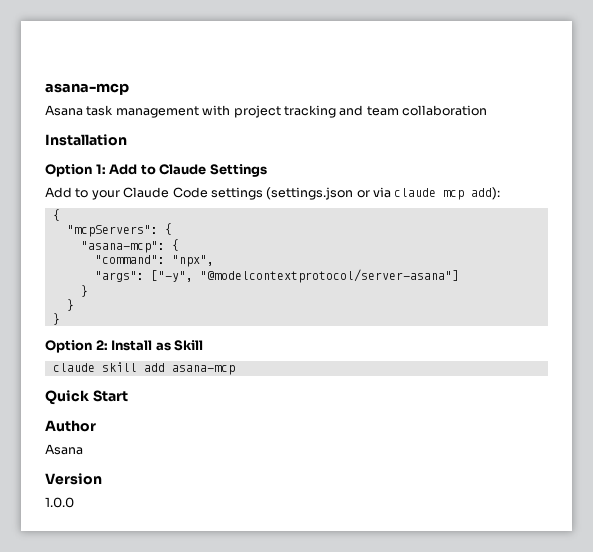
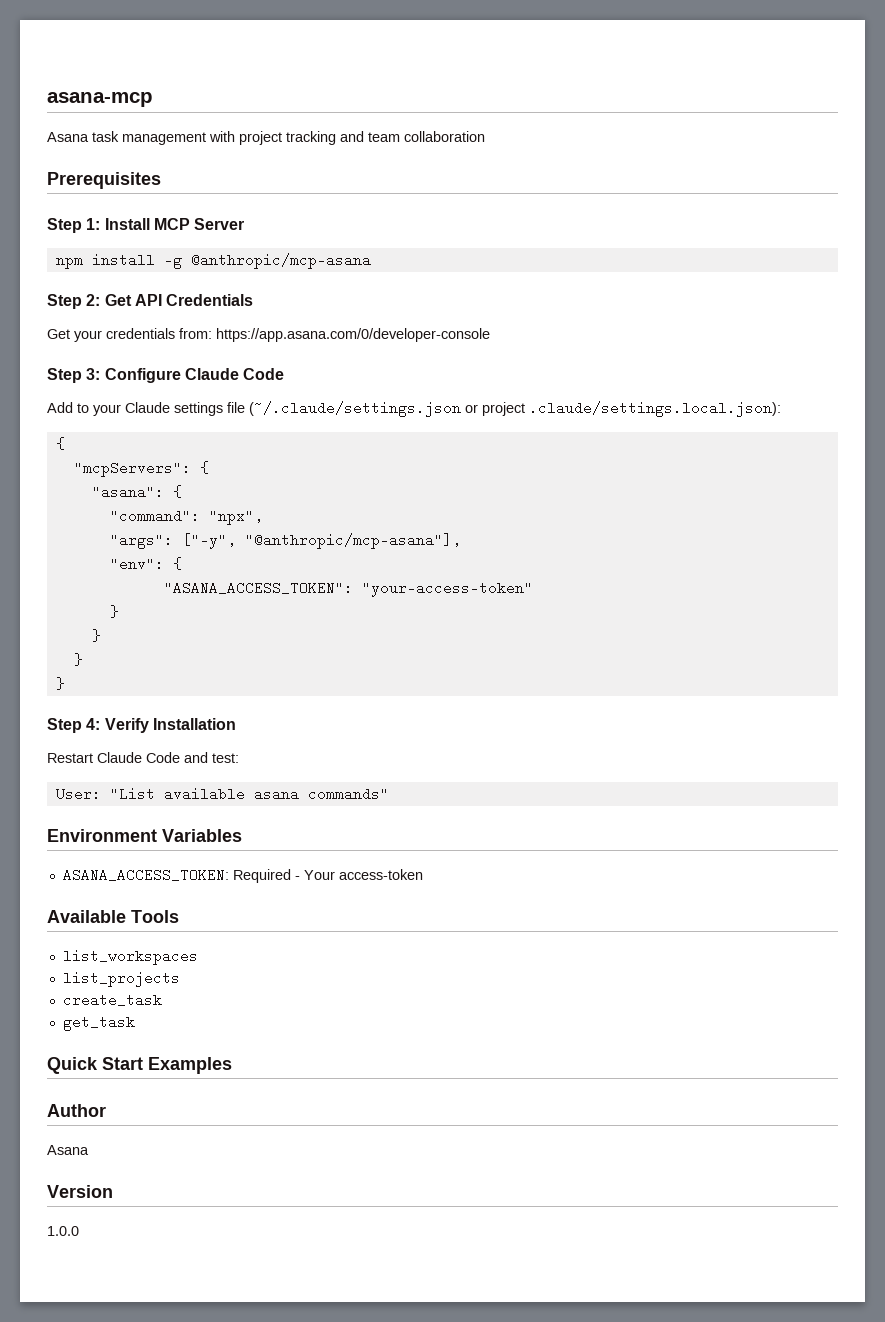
[45,134,127,146] [45,164,267,177] [45,187,501,200] Installation // Option 1: Add to Claude Settings // Add to your Claude Code settings (settings.json or via claude mcp add): -> [47,172,161,189] [47,218,245,233] [55,253,371,269] [47,294,254,309] [47,328,490,342] [47,368,285,383] [47,401,781,417] Prerequisites // Step 1: Install MCP Server // npm install -g @anthropic/mcp-asana // Step 2: Get API Credentials // Get your credentials from: https://app.asana.com/0/developer-console // Step 3: Configure Claude Code // Add to your Claude settings file (~/.claude/settings.json or project .claude/settings.local.json):
[80,241,165,253] "asana-mcp": -> [91,485,164,499] "asana":
[199,269,459,283] [80,285,88,297] [66,299,74,311] [52,313,60,325] [45,340,204,353] [52,362,235,375] "@modelcontextprotocol/server-asana"] // } // } // } // Option 2: Install as Skill // claude skill add asana-mcp -> [244,533,461,549] [109,557,182,571] [163,581,533,597] [109,605,119,618] [91,629,101,642] [73,653,83,666] [55,677,65,690] [47,718,236,733] [47,752,239,763] [55,787,389,801] [47,829,242,842] [62,868,423,883] [47,910,179,923] [62,949,198,965] [62,971,180,987] [62,993,162,1007] [62,1015,135,1031] "@anthropic/mcp-asana"], // "env": { // "ASANA_ACCESS_TOKEN": "your-access-token" // } // } // } // } // Step 4: Verify Installation // Restart Claude Code and test: // User: "List available asana commands" // Environment Variables // ASANA_ACCESS_TOKEN: Required - Your access-token // Available Tools // list_workspaces // list_projects // create_task // get_task
(128, 396) none -> [148,1057,232,1074] Examples

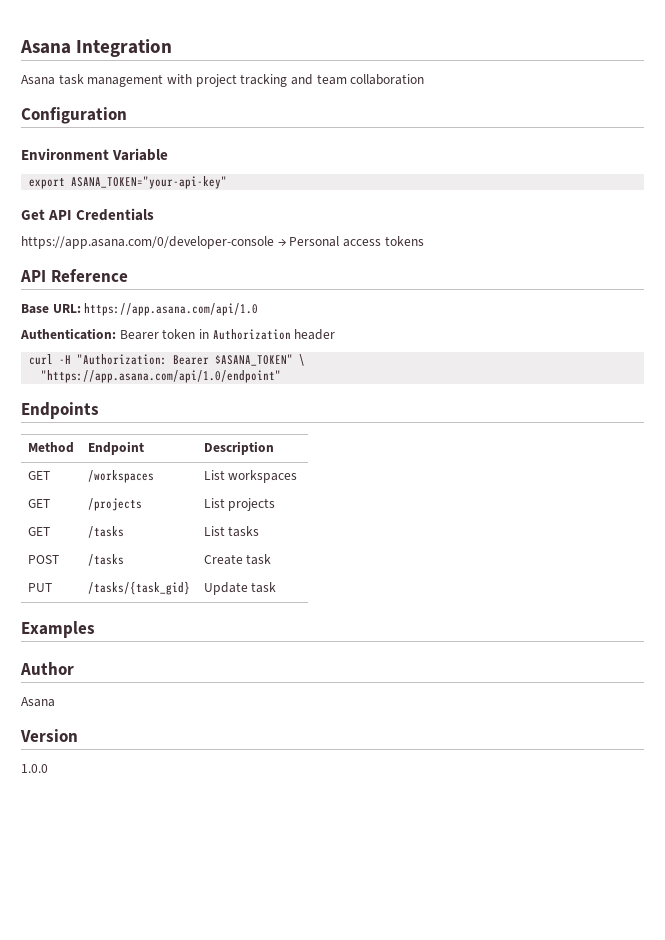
[47,92,153,107] asana-mcp -> [20,39,173,57] Asana Integration
[47,172,161,189] [47,218,245,233] [55,253,371,269] [47,294,254,309] [47,328,490,342] [47,368,285,383] [47,401,781,417] [55,437,65,450] [73,461,209,477] [91,485,182,499] [109,509,263,525] [109,533,461,549] [109,557,182,571] [163,581,533,597] [109,605,119,618] [91,629,101,642] [73,653,83,666] [55,677,65,690] [47,718,236,733] [47,752,239,763] [55,787,389,801] [47,829,242,842] [62,868,423,883] [47,910,179,923] [62,949,198,965] [62,971,180,987] [62,993,162,1007] [62,1015,135,1031] [47,1057,143,1074] Prerequisites // Step 1: Install MCP Server // npm install -g @anthropic/mcp-asana // Step 2: Get API Credentials // Get your credentials from: https://app.asana.com/0/developer-console // Step 3: Configure Claude Code // Add to your Claude settings file (~/.claude/settings.json or project .claude/settings.local.json): // { // "mcpServers": { // "asana": { // "command": "npx", // "args": ["-y", "@anthropic/mcp-asana"], // "env": { // "ASANA_ACCESS_TOKEN": "your-access-token" // } // } // } // } // Step 4: Verify Installation // Restart Claude Code and test: // User: "List available asana commands" // Environment Variables // ASANA_ACCESS_TOKEN: Required - Your access-token // Available Tools // list_workspaces // list_projects // create_task // get_task // Quick Start -> [21,107,127,124] [21,148,169,161] [29,176,228,189] [21,208,155,221] [21,236,424,249] [20,269,128,282] [21,303,259,316] [20,328,336,340] [29,354,306,366] [41,370,282,383] [21,402,99,419] [27,442,74,453] [87,441,144,455] [203,441,274,455] [27,471,50,480] [87,470,154,483] [203,470,298,483] [27,499,50,508] [87,498,142,511] [203,498,276,511] [27,527,50,536] [87,526,124,538] [203,526,260,537] [27,555,59,564] [87,554,124,566] [203,554,272,565] [27,583,52,592] [87,581,190,595] [203,582,277,595] Configuration // Environment Variable // export ASANA_TOKEN="your-api-key" // Get API Credentials // https://app.asana.com/0/developer-console → Personal access tokens // API Reference // Base URL: https://app.asana.com/api/1.0 // Authentication: Bearer token in Authorization header // curl -H "Authorization: Bearer $ASANA_TOKEN" \ // "https://app.asana.com/api/1.0/endpoint" // Endpoints // Method | Endpoint | Description // GET | /workspaces | List workspaces // GET | /projects | List projects // GET | /tasks | List tasks // POST | /tasks | Create task // PUT | /tasks/{task_gid} | Update task //

